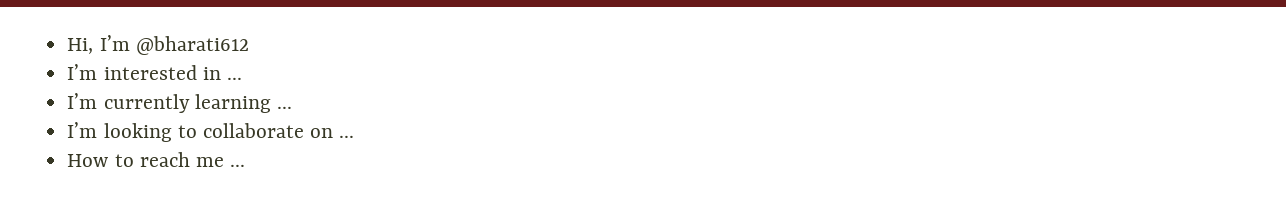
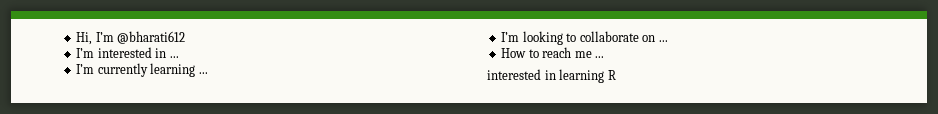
(246, 165) none -> [487,69,616,83] // interested in learning R

